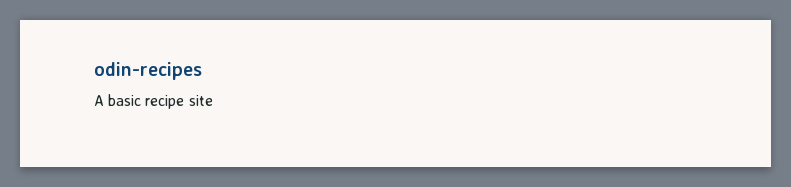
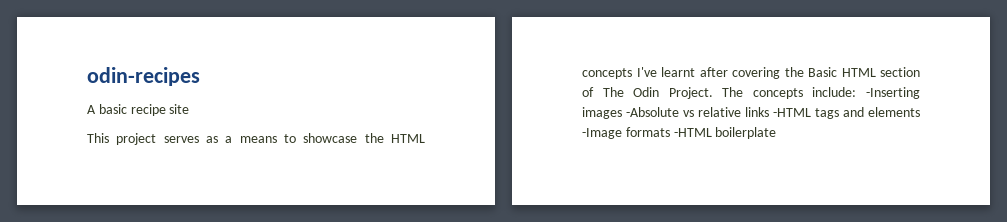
(213, 100) none -> [87,133,425,145] [582,67,920,79] [582,87,920,99] [582,107,920,119] [582,127,777,139] // This project serves as a means to showcase the HTML concepts I've learnt after covering the Basic HTML section of The Odin Project. The concepts include: -Inserting images -Absolute vs relative links -HTML tags and elements -Image formats -HTML boilerplate

